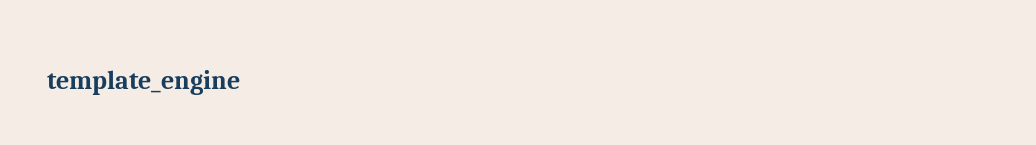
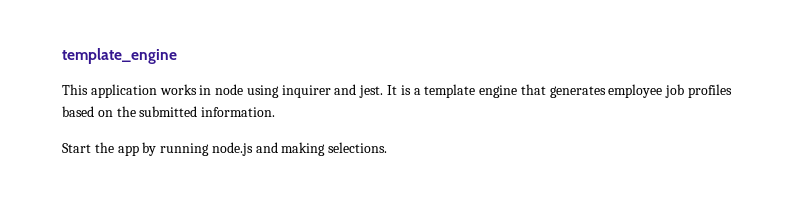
(240, 82) none -> [62,84,733,98] [62,106,276,117] [62,142,388,156] // This application works in node using inquirer and jest. It is a template engine that generates employee job profiles based on the submitted information. // Start the app by running node.js and making selections.

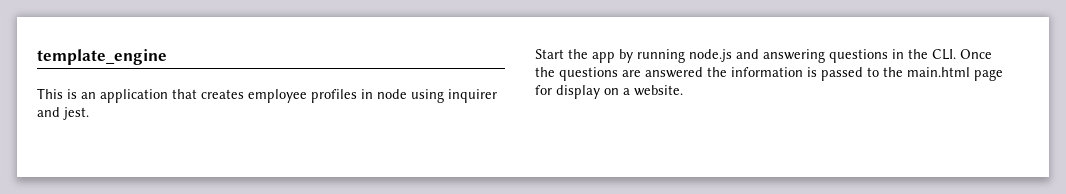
[90,84,197,98] application works -> [67,89,357,103] is an application that creates employee profiles
[387,84,733,98] [62,106,276,117] It is a template engine that generates employee job profiles based on the submitted information. -> (89, 113) none
[281,142,388,156] making selections. -> [763,49,992,63] [535,67,1003,81] [535,85,683,99] answering questions in the CLI. Once the questions are answered the information is passed to the main.html page for display on a website.

